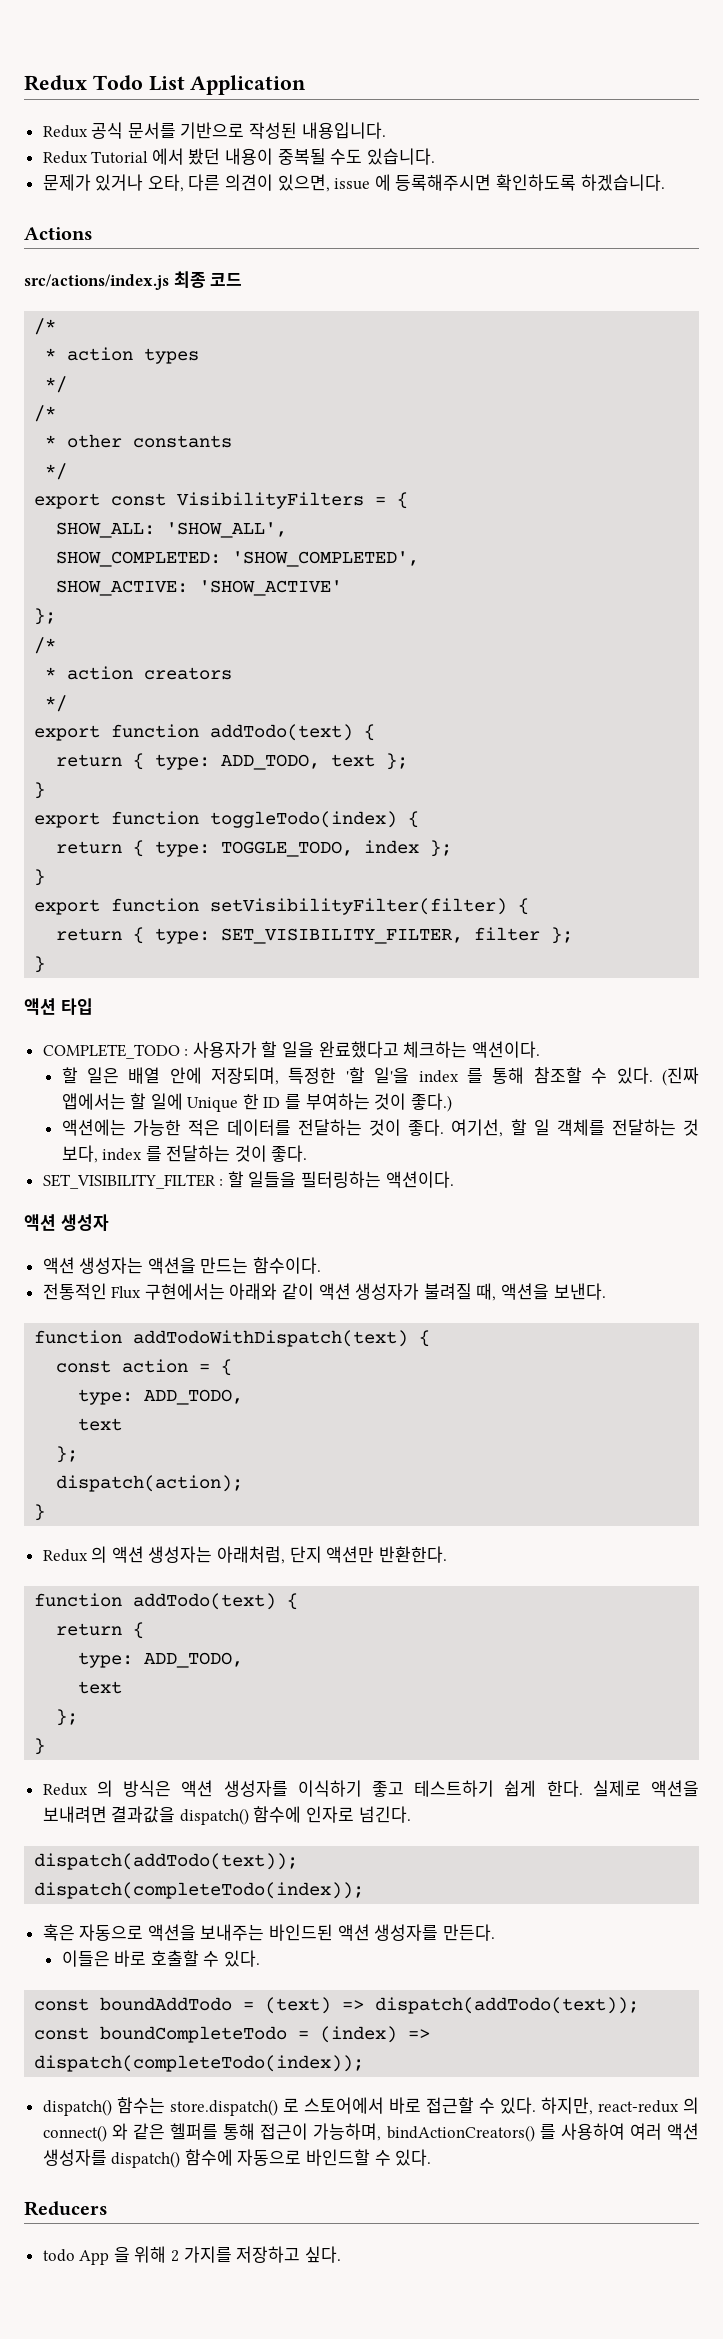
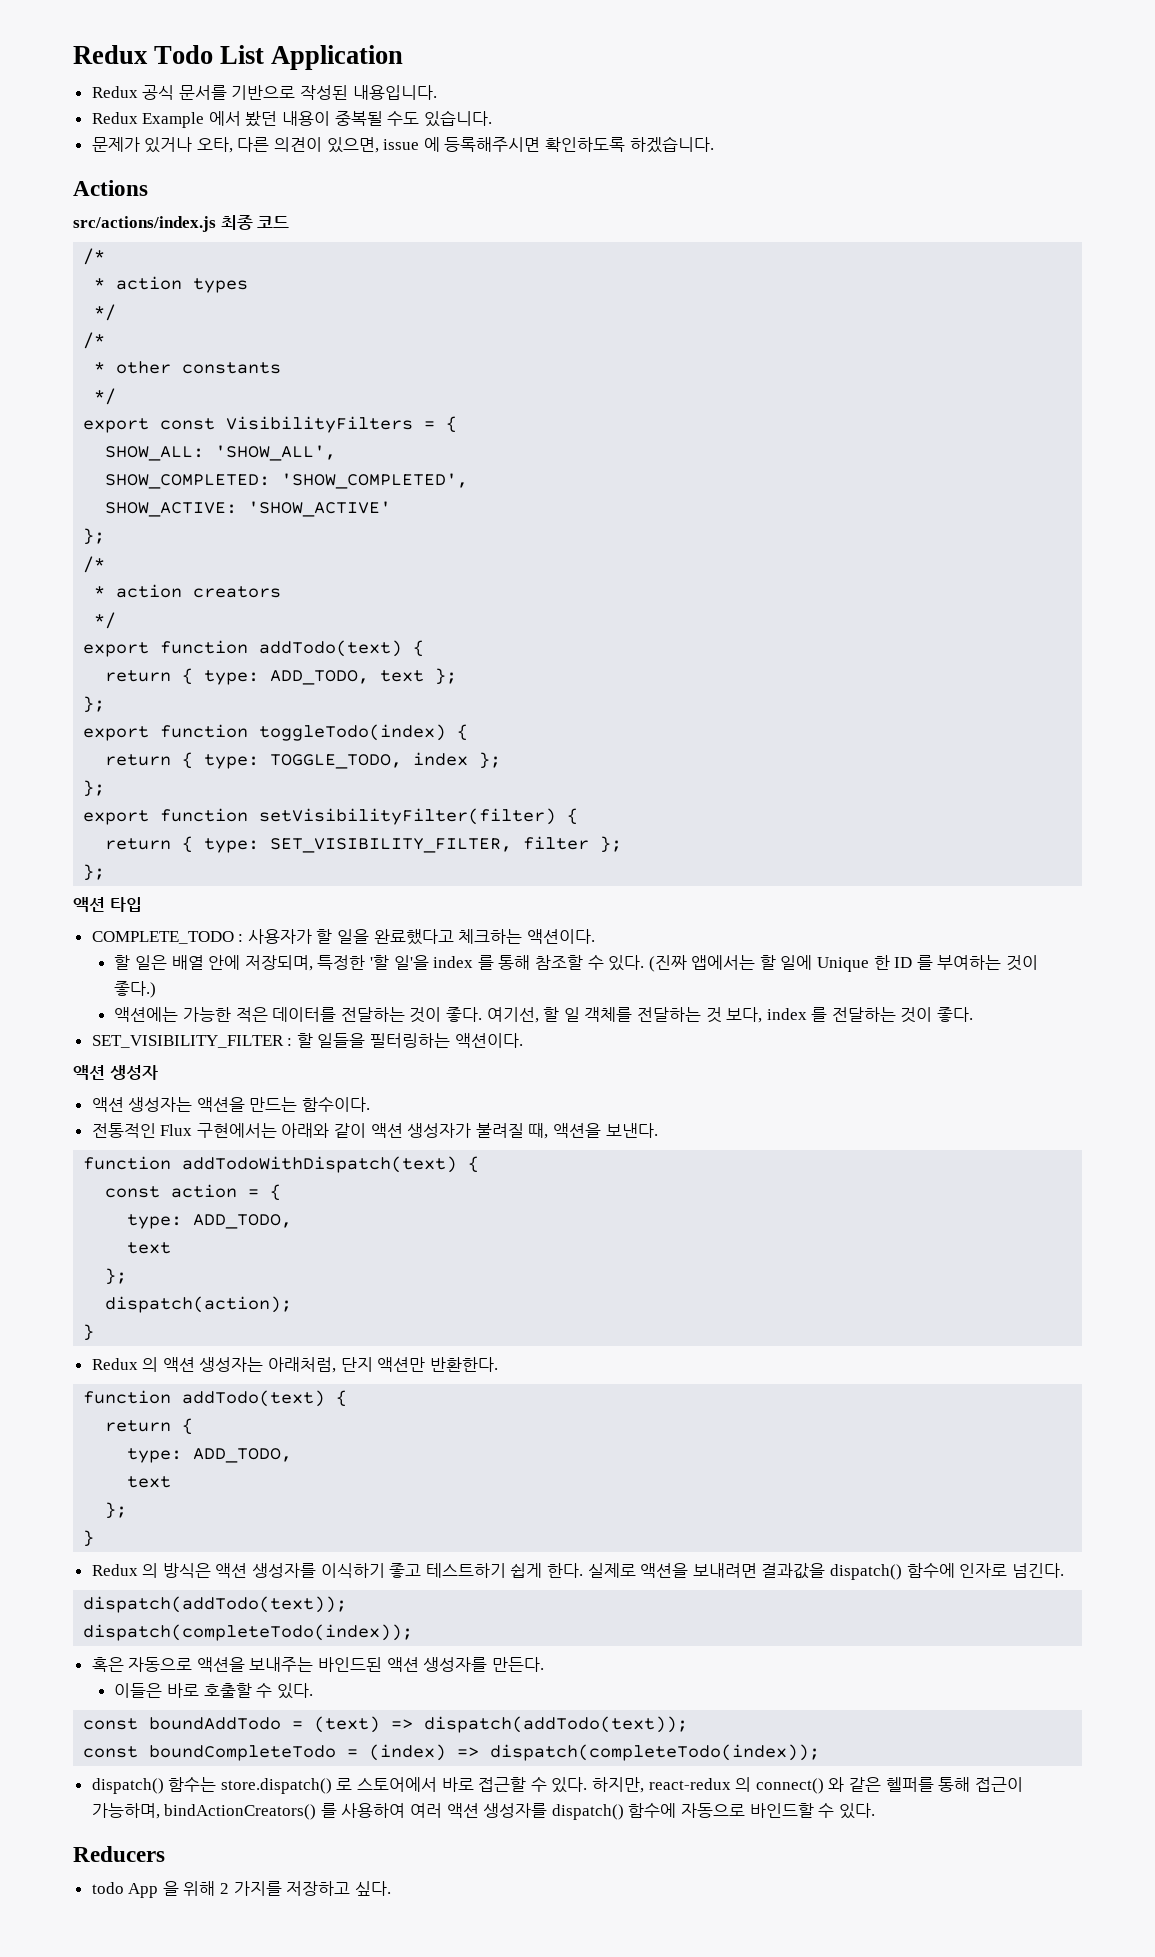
[91,151,149,164] Tutorial -> [142,112,205,128] Example
[34,782,46,799] } -> [83,696,106,713] };
[34,869,46,886] } -> [83,780,106,797] };
[34,956,46,973] } -> [83,864,106,881] };

